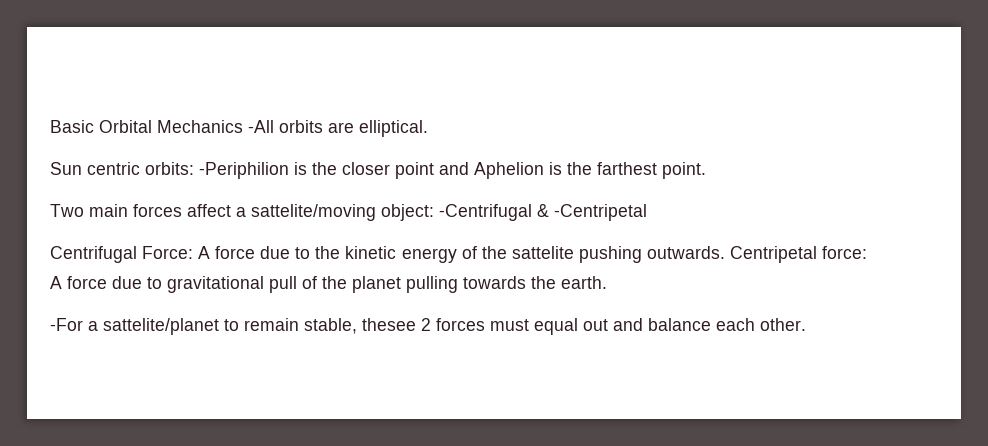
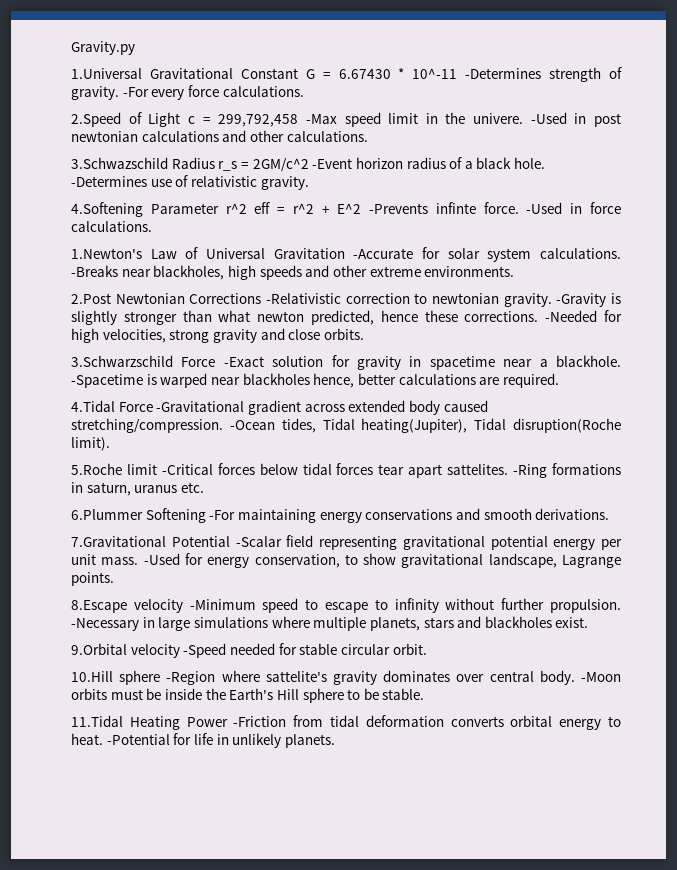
[50,120,428,137] [50,162,706,179] [50,204,647,221] [50,246,868,263] [50,276,607,293] [50,318,806,335] Basic Orbital Mechanics -All orbits are elliptical. // Sun centric orbits: -Periphilion is the closer point and Aphelion is the farthest point. // Two main forces affect a sattelite/moving object: -Centrifugal & -Centripetal // Centrifugal Force: A force due to the kinetic energy of the sattelite pushing outwards. Centripetal force: A force due to gravitational pull of the planet pulling towards the earth. // -For a sattelite/planet to remain stable, thesee 2 forces must equal out and balance each other. -> [71,41,135,55] [71,67,622,82] [71,85,304,100] [71,112,622,127] [71,130,368,142] [71,157,546,172] [71,175,309,190] [71,202,621,217] [71,221,152,232] [71,247,621,262] [71,265,515,280] [71,293,622,307] [71,310,622,325] [71,328,364,343] [71,355,621,370] [71,373,559,388] [71,400,488,415] [71,418,621,433] [71,437,110,451] [71,463,622,478] [71,482,204,496] [71,508,610,523] [71,535,622,550] [71,553,621,568] [71,572,114,586] [71,598,621,613] [71,616,589,631] [71,643,427,658] [71,670,621,685] [71,688,425,703] [71,715,621,730] [71,733,335,748] Gravity.py // 1.Universal Gravitational Constant G = 6.67430 * 10^-11 -Determines strength of gravity. -For every force calculations. // 2.Speed of Light c = 299,792,458 -Max speed limit in the univere. -Used in post newtonian calculations and other calculations. // 3.Schwazschild Radius r_s = 2GM/c^2 -Event horizon radius of a black hole. -Determines use of relativistic gravity. // 4.Softening Parameter r^2 eff = r^2 + E^2 -Prevents infinte force. -Used in force calculations. // 1.Newton's Law of Universal Gravitation -Accurate for solar system calculations. -Breaks near blackholes, high speeds and other extreme environments. // 2.Post Newtonian Corrections -Relativistic correction to newtonian gravity. -Gravity is slightly stronger than what newton predicted, hence these corrections. -Needed for high velocities, strong gravity and close orbits. // 3.Schwarzschild Force -Exact solution for gravity in spacetime near a blackhole. -Spacetime is warped near blackholes hence, better calculations are required. // 4.Tidal Force -Gravitational gradient across extended body caused stretching/compression. -Ocean tides, Tidal heating(Jupiter), Tidal disruption(Roche limit). // 5.Roche limit -Critical forces below tidal forces tear apart sattelites. -Ring formations in saturn, uranus etc. // 6.Plummer Softening -For maintaining energy conservations and smooth derivations. // 7.Gravitational Potential -Scalar field representing gravitational potential energy per unit mass. -Used for energy conservation, to show gravitational landscape, Lagrange points. // 8.Escape velocity -Minimum speed to escape to infinity without further propulsion. -Necessary in large simulations where multiple planets, stars and blackholes exist. // 9.Orbital velocity -Speed needed for stable circular orbit. // 10.Hill sphere -Region where sattelite's gravity dominates over central body. -Moon orbits must be inside the Earth's Hill sphere to be stable. // 11.Tidal Heating Power -Friction from tidal deformation converts orbital energy to heat. -Potential for life in unlikely planets.

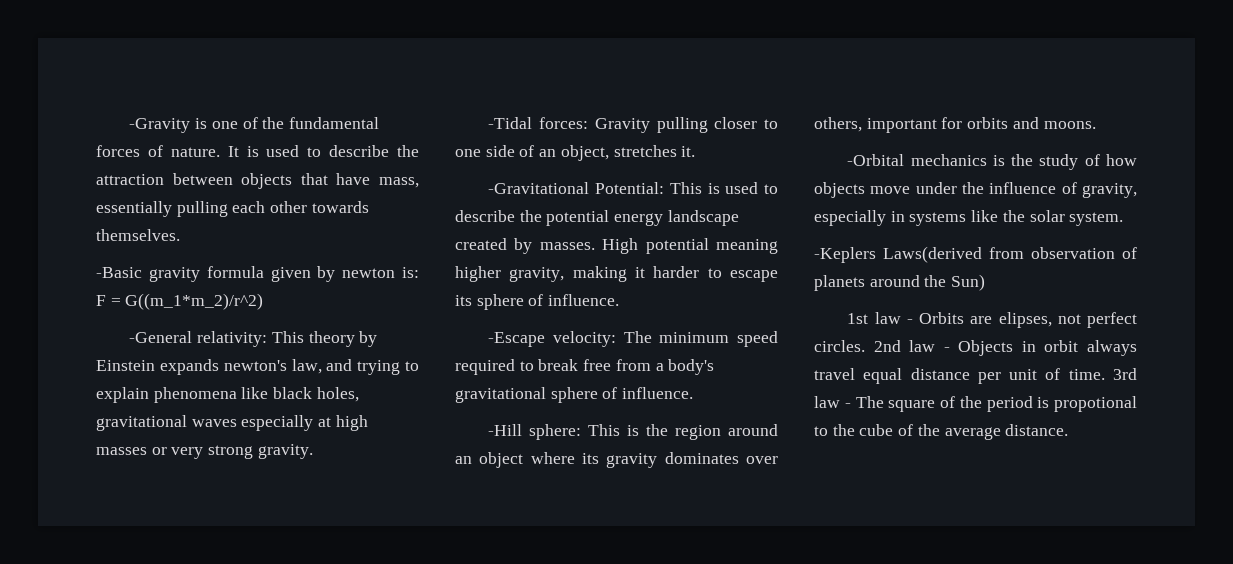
[71,41,135,55] [71,67,622,82] [71,85,304,100] [71,112,622,127] [71,130,368,142] [71,157,546,172] [71,175,309,190] [71,202,621,217] [71,221,152,232] [71,247,621,262] [71,265,515,280] [71,293,622,307] [71,310,622,325] [71,328,364,343] [71,355,621,370] [71,373,559,388] [71,400,488,415] [71,418,621,433] [71,437,110,451] [71,463,622,478] [71,482,204,496] [71,508,610,523] [71,535,622,550] [71,553,621,568] [71,572,114,586] [71,598,621,613] [71,616,589,631] [71,643,427,658] [71,670,621,685] [71,688,425,703] [71,715,621,730] [71,733,335,748] Gravity.py // 1.Universal Gravitational Constant G = 6.67430 * 10^-11 -Determines strength of gravity. -For every force calculations. // 2.Speed of Light c = 299,792,458 -Max speed limit in the univere. -Used in post newtonian calculations and other calculations. // 3.Schwazschild Radius r_s = 2GM/c^2 -Event horizon radius of a black hole. -Determines use of relativistic gravity. // 4.Softening Parameter r^2 eff = r^2 + E^2 -Prevents infinte force. -Used in force calculations. // 1.Newton's Law of Universal Gravitation -Accurate for solar system calculations. -Breaks near blackholes, high speeds and other extreme environments. // 2.Post Newtonian Corrections -Relativistic correction to newtonian gravity. -Gravity is slightly stronger than what newton predicted, hence these corrections. -Needed for high velocities, strong gravity and close orbits. // 3.Schwarzschild Force -Exact solution for gravity in spacetime near a blackhole. -Spacetime is warped near blackholes hence, better calculations are required. // 4.Tidal Force -Gravitational gradient across extended body caused stretching/compression. -Ocean tides, Tidal heating(Jupiter), Tidal disruption(Roche limit). // 5.Roche limit -Critical forces below tidal forces tear apart sattelites. -Ring formations in saturn, uranus etc. // 6.Plummer Softening -For maintaining energy conservations and smooth derivations. // 7.Gravitational Potential -Scalar field representing gravitational potential energy per unit mass. -Used for energy conservation, to show gravitational landscape, Lagrange points. // 8.Escape velocity -Minimum speed to escape to infinity without further propulsion. -Necessary in large simulations where multiple planets, stars and blackholes exist. // 9.Orbital velocity -Speed needed for stable circular orbit. // 10.Hill sphere -Region where sattelite's gravity dominates over central body. -Moon orbits must be inside the Earth's Hill sphere to be stable. // 11.Tidal Heating Power -Friction from tidal deformation converts orbital energy to heat. -Potential for life in unlikely planets. -> [129,117,380,133] [96,145,419,157] [96,173,419,189] [96,201,369,217] [96,229,180,241] [96,266,419,282] [96,293,264,310] [129,331,378,347] [96,359,419,375] [96,387,359,403] [96,415,368,431] [96,444,313,459] [488,117,778,133] [455,145,696,161] [488,182,778,194] [455,210,739,226] [455,238,778,254] [455,266,778,282] [455,294,620,310] [488,331,778,347] [455,359,715,375] [455,387,694,403] [488,424,778,440] [455,452,778,468] [814,117,1096,133] [847,154,1137,170] [814,182,1137,198] [814,210,1124,226] [814,246,1137,263] [814,274,986,291] [847,312,1137,328] [814,340,1137,356] [814,368,1137,384] [814,396,1137,412] [814,424,1069,440] -Gravity is one of the fundamental forces of nature. It is used to describe the attraction between objects that have mass, essentially pulling each other towards themselves. // -Basic gravity formula given by newton is: F = G((m_1*m_2)/r^2) // -General relativity: This theory by Einstein expands newton's law, and trying to explain phenomena like black holes, gravitational waves especially at high masses or very strong gravity. // -Tidal forces: Gravity pulling closer to one side of an object, stretches it. // -Gravitational Potential: This is used to describe the potential energy landscape created by masses. High potential meaning higher gravity, making it harder to escape its sphere of influence. // -Escape velocity: The minimum speed required to break free from a body's gravitational sphere of influence. // -Hill sphere: This is the region around an object where its gravity dominates over others, important for orbits and moons. // -Orbital mechanics is the study of how objects move under the influence of gravity, especially in systems like the solar system. // -Keplers Laws(derived from observation of planets around the Sun) // 1st law - Orbits are elipses, not perfect circles. 2nd law - Objects in orbit always travel equal distance per unit of time. 3rd law - The square of the period is propotional to the cube of the average distance.

